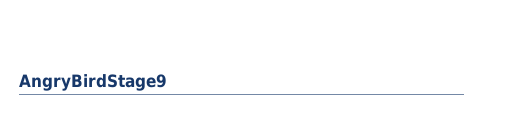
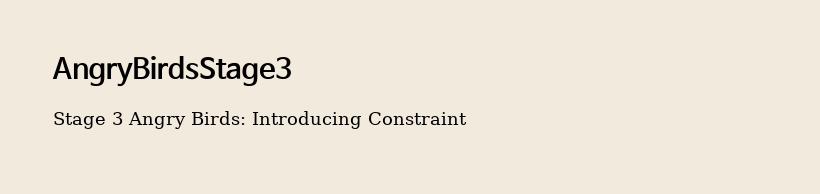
[19,74,167,91] AngryBirdStage9 -> [52,56,292,87] [53,111,467,129] AngryBirdsStage3 // Stage 3 Angry Birds: Introducing Constraint

